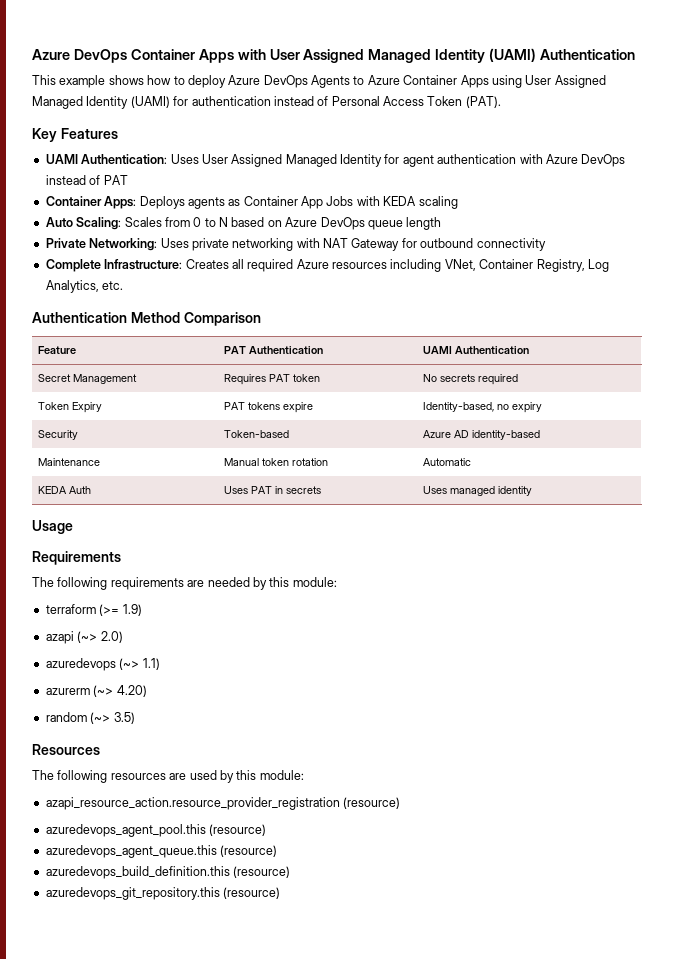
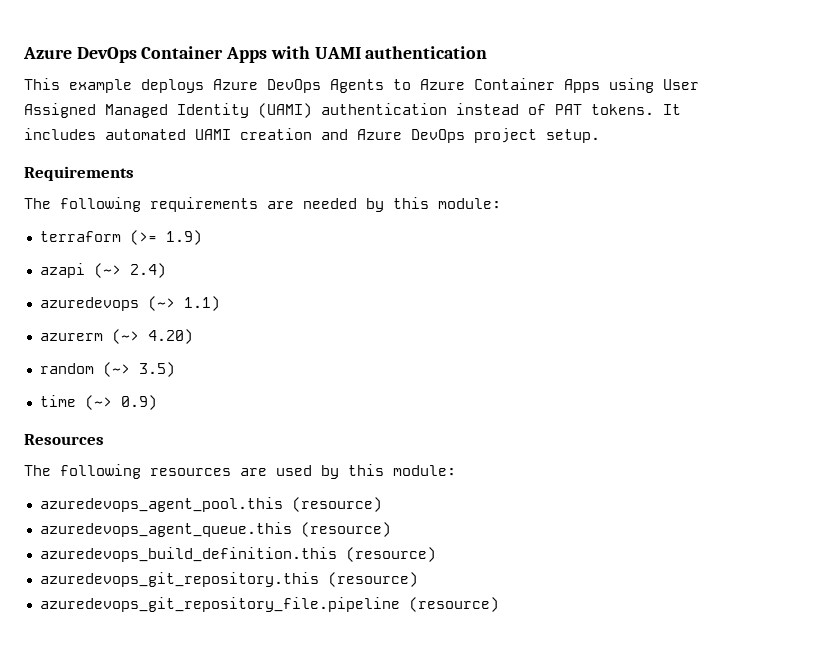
[269,48,636,63] [32,75,226,88] User Assigned Managed Identity (UAMI) Authentication // This example shows how to deploy -> [314,46,488,59] [24,78,204,93] UAMI authentication // This example deploys
[173,96,189,106] for -> (312, 110) none
[331,96,501,108] [32,128,118,142] [45,154,626,167] [45,175,128,185] [45,196,458,209] [45,217,442,230] [45,238,546,251] [45,259,609,272] [45,280,124,293] [32,312,261,326] [37,346,76,354] [223,346,323,354] [422,346,529,354] [37,374,137,384] [223,374,320,385] [422,374,518,385] [37,402,102,413] [223,402,313,413] [422,402,542,413] [37,430,78,440] [223,430,289,438] [422,430,540,440] [37,458,100,466] [223,458,328,466] [422,458,471,466] [37,486,91,494] [223,486,321,494] [422,486,532,496] [32,520,73,534] Personal Access Token (PAT). // Key Features // UAMI Authentication: Uses User Assigned Managed Identity for agent authentication with Azure DevOps instead of PAT // Container Apps: Deploys agents as Container App Jobs with KEDA scaling // Auto Scaling: Scales from 0 to N based on Azure DevOps queue length // Private Networking: Uses private networking with NAT Gateway for outbound connectivity // Complete Infrastructure: Creates all required Azure resources including VNet, Container Registry, Log Analytics, etc. // Authentication Method Comparison // Feature | PAT Authentication | UAMI Authentication // Secret Management | Requires PAT token | No secrets required // Token Expiry | PAT tokens expire | Identity-based, no expiry // Security | Token-based | Azure AD identity-based // Maintenance | Manual token rotation | Automatic // KEDA Auth | Uses PAT in secrets | Uses managed identity // Usage -> [555,104,681,115] [24,128,600,143] PAT tokens. It includes automated UAMI creation and Azure DevOps project setup.
[100,631,123,643] 2.0) -> [129,263,166,278] 2.4)
(135, 718) none -> [39,395,157,410] // time (~> 0.9)
[45,797,401,810] // azapi_resource_action.resource_provider_registration (resource) -> (456, 470) none
(281, 893) none -> [39,597,499,612] // azuredevops_git_repository_file.pipeline (resource)

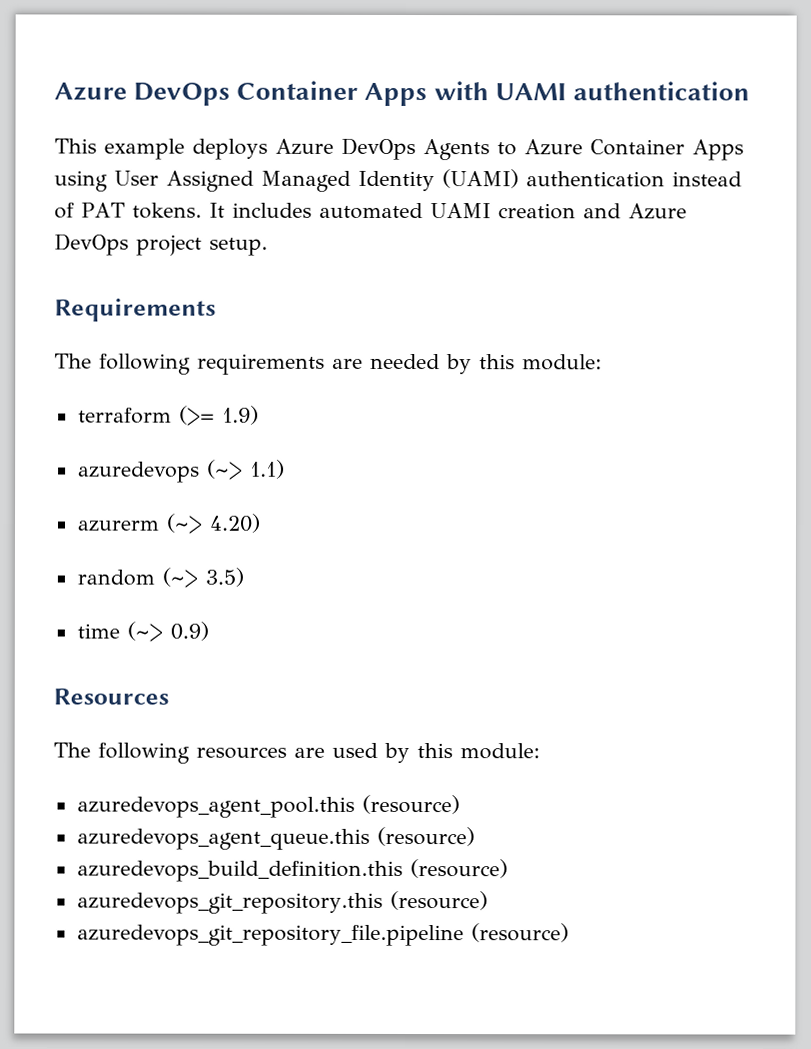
[39,263,166,278] // azapi (~> 2.4) -> (259, 415) none

